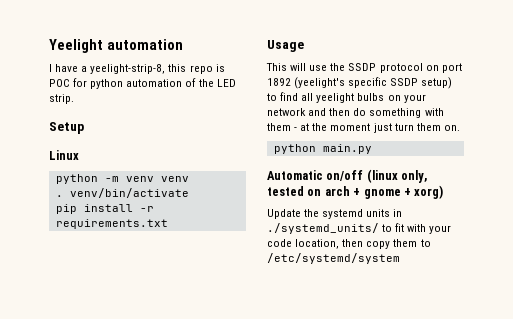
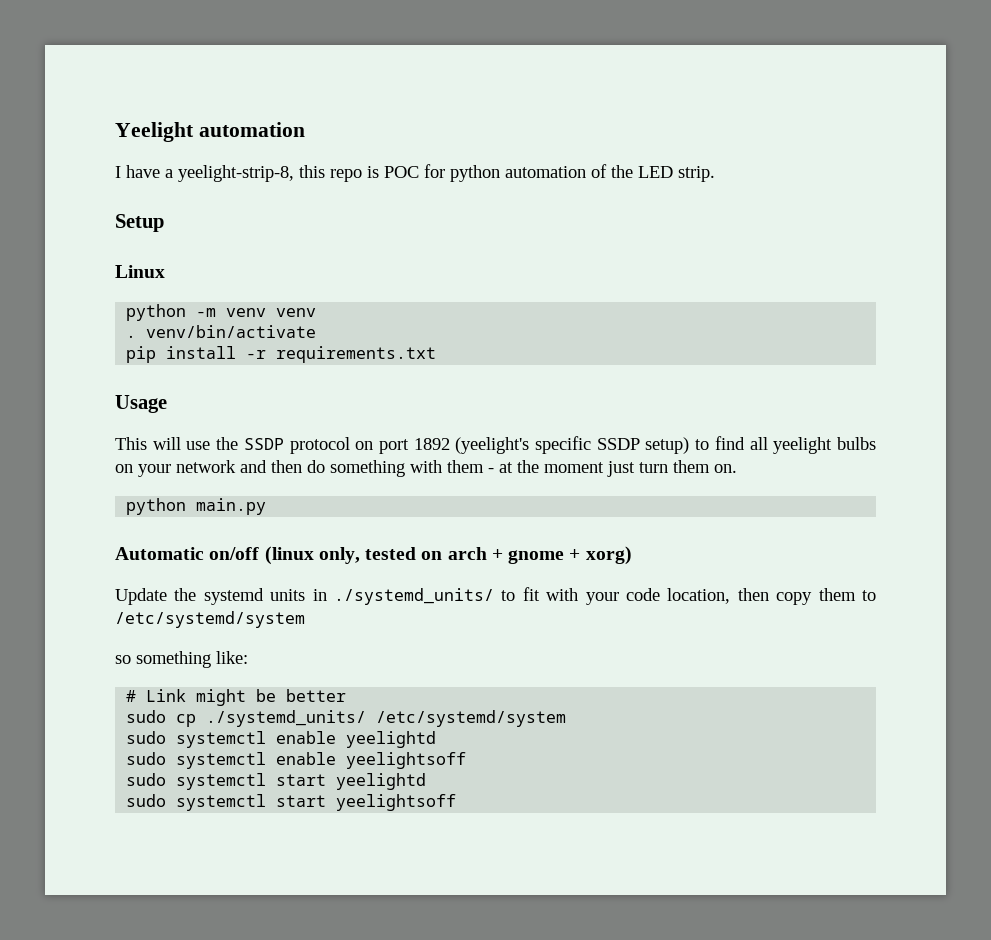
(400, 258) none -> [115,651,248,668] [126,689,347,706] [126,710,567,727] [126,731,437,748] [126,752,467,769] [126,773,427,790] [126,794,457,811] // so something like: // # Link might be better // sudo cp ./systemd_units/ /etc/systemd/system // sudo systemctl enable yeelightd // sudo systemctl enable yeelightsoff // sudo systemctl start yeelightd // sudo systemctl start yeelightsoff

